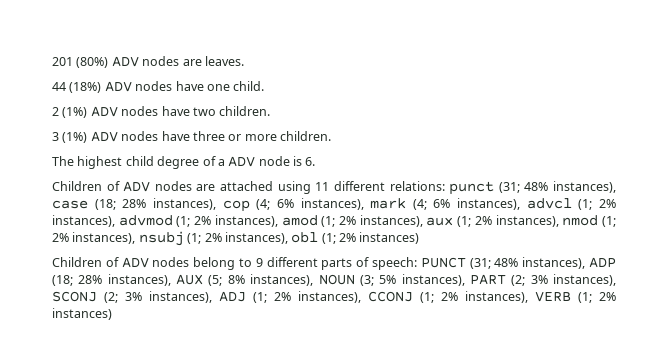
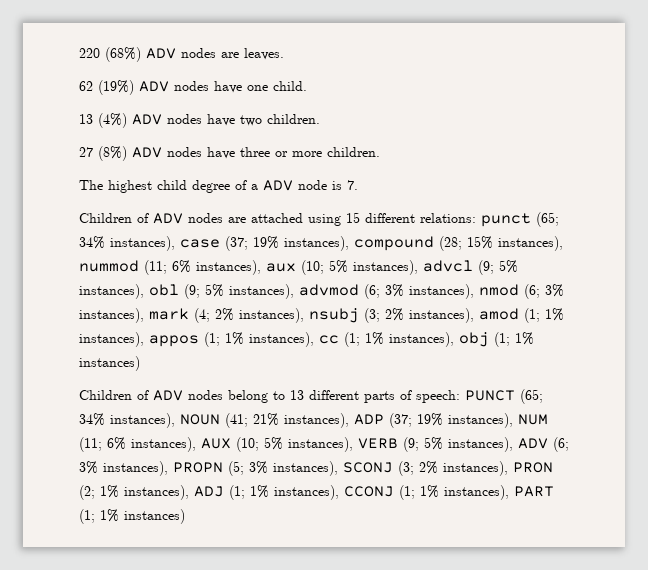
[52,57,109,68] 201 (80%) -> [79,47,141,62] 220 (68%)
[52,82,102,93] 44 (18%) -> [79,80,134,95] 62 (19%)
[52,107,88,118] 2 (1%) -> [79,113,127,128] 13 (4%)
[52,132,88,143] 3 (1%) -> [79,146,127,161] 27 (8%)
[305,157,316,166] 6. -> [347,180,358,190] 7.
[315,182,330,191] 11 -> [346,212,360,223] 15
[498,181,617,193] [52,198,616,212] [52,215,616,227] [52,231,356,246] (31; 48% instances), case (18; 28% instances), cop (4; 6% instances), mark (4; 6% instances), advcl (1; 2% instances), advmod (1; 2% instances), amod (1; 2% instances), aux (1; 2% instances), nmod (1; 2% instances), nsubj (1; 2% instances), obl (1; 2% -> [536,212,559,227] [79,236,563,251] [79,260,518,275] [79,284,564,299] [79,308,564,323] [79,332,534,347] (65; 34% instances), case (37; 19% instances), compound (28; 15% instances), nummod (11; 6% instances), aux (10; 5% instances), advcl (9; 5% instances), obl (9; 5% instances), advmod (6; 3% instances), nmod (6; 3% instances), mark (4; 2% instances), nsubj (3; 2% instances), amod (1; 1% instances), appos (1; 1% instances), cc (1; 1% instances), obj (1; 1%
[255,258,263,267] 9 -> [290,390,304,400] 13
[469,257,616,269] [52,274,616,286] [52,291,142,303] (31; 48% instances), ADP (18; 28% instances), AUX (5; 8% instances), NOUN (3; 5% instances), PART (2; 3% instances), SCONJ (2; 3% -> [520,389,543,404] [79,413,548,428] [79,437,569,452] [79,461,553,476] [79,485,119,500] (65; 34% instances), NOUN (41; 21% instances), ADP (37; 19% instances), NUM (11; 6% instances), AUX (10; 5% instances), VERB (9; 5% instances), ADV (6; 3% instances), PROPN (5; 3% instances), SCONJ (3; 2% instances), PRON (2; 1%
[274,292,291,301] 2% -> [250,485,269,498] 1%
[441,291,616,303] 2% instances), VERB (1; 2% -> [420,485,554,500] [79,509,119,524] 1% instances), PART (1; 1%

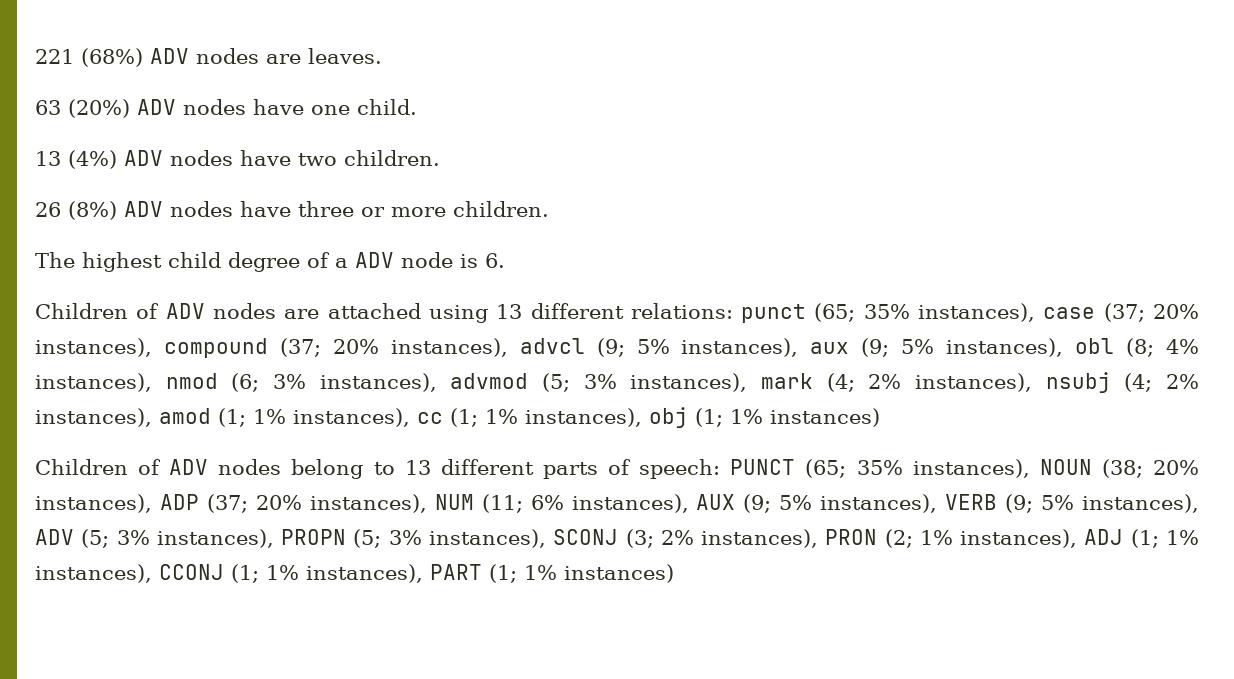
[79,48,100,58] 220 -> [35,49,74,64] 221
[79,80,134,95] 62 (19%) -> [35,99,130,118] 63 (20%)
[79,147,93,157] 27 -> [35,202,61,217] 26
[347,180,358,190] 7. -> [485,253,505,268] 6.
[346,212,360,223] 15 -> [496,304,523,319] 13
[79,236,105,249] 34% -> [863,304,910,319] 35%
[253,236,279,249] 19% -> [1153,304,1199,319] 20%
[439,236,563,251] [79,260,348,275] (28; 15% instances), nummod (11; 6% instances), aux (10; 5% -> [279,338,379,357] (37; 20%
[149,284,540,299] obl (9; 5% instances), advmod (6; 3% instances), nmod (6; -> [810,338,1199,357] [35,373,570,392] aux (9; 5% instances), obl (8; 4% instances), nmod (6; 3% instances), advmod (5;
[364,308,380,323] (3; -> [1124,373,1153,392] (4;
[149,332,314,347] appos (1; 1% instances), -> (410, 417) none
[79,413,105,426] 34% -> [856,460,903,475] 35%
[225,413,279,428] (41; 21% -> [1101,459,1199,478] (38; 20%
[417,413,443,426] 19% -> [255,495,302,510] 20%
[236,437,259,452] (10; -> [743,494,772,513] (9;
[553,437,569,452] (6; -> [81,529,110,548] (5;

